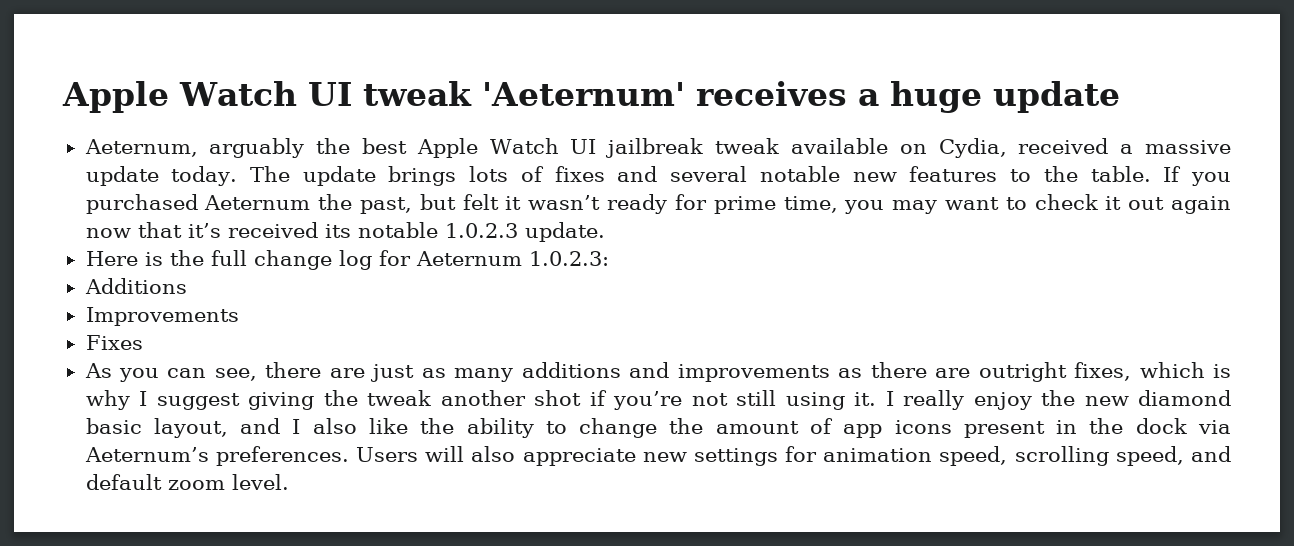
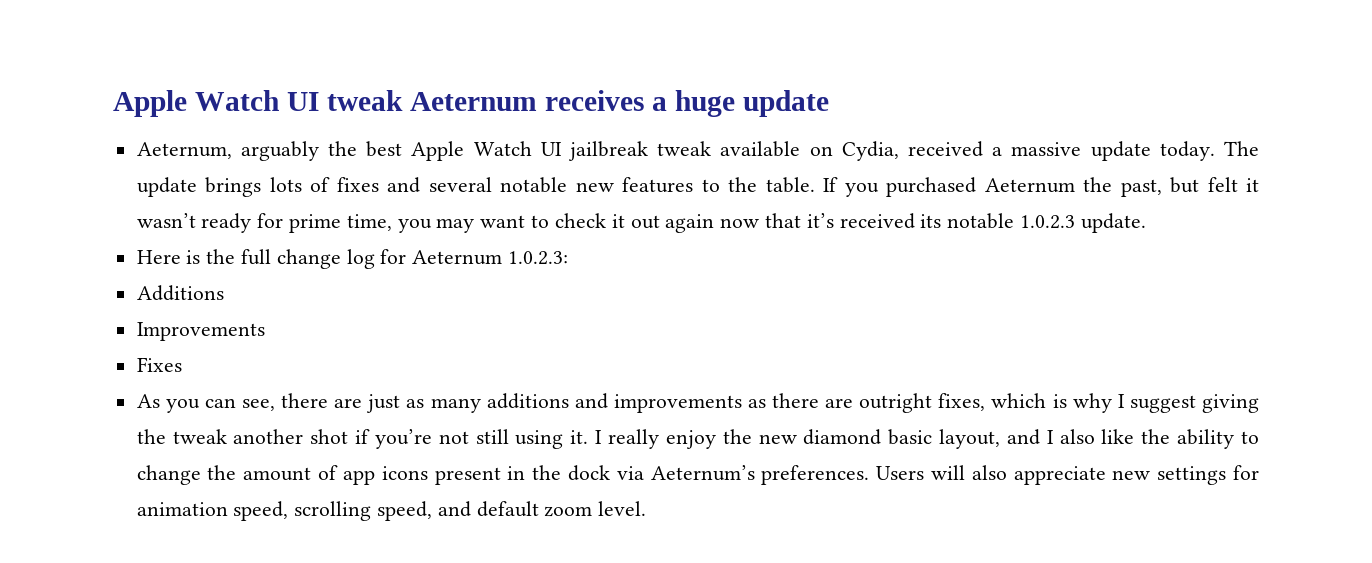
[481,82,685,106] 'Aeternum' -> [409,92,537,111] Aeternum

